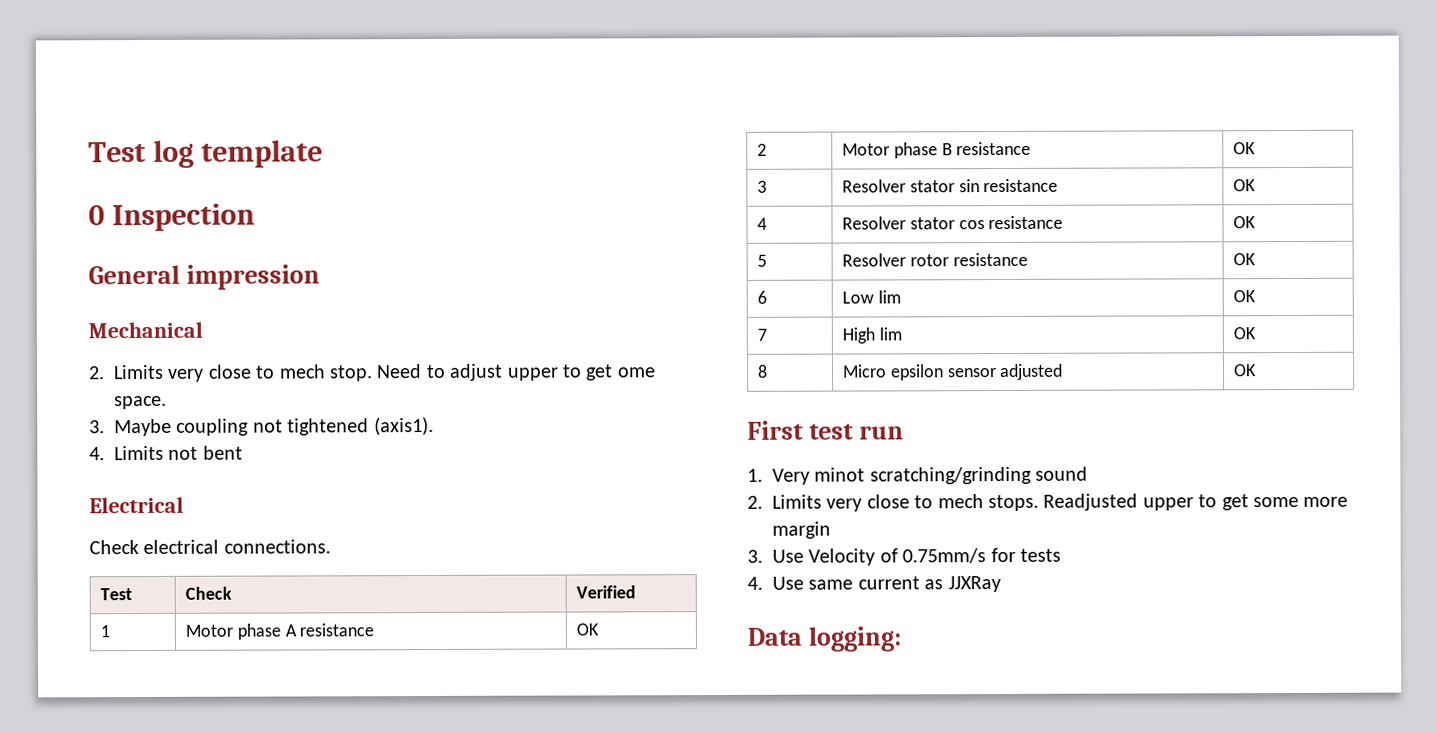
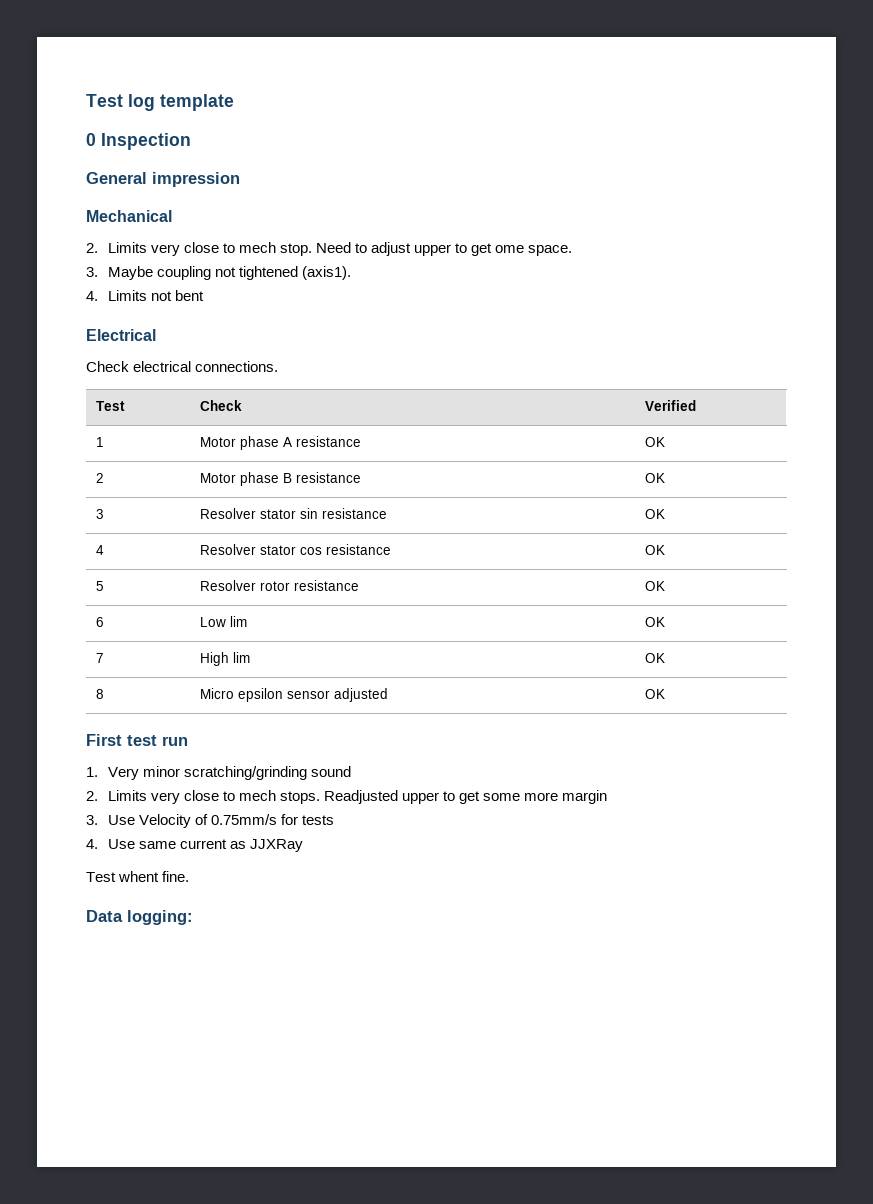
[814,467,866,482] minot -> [142,766,180,777] minor
(1001, 584) none -> [86,871,190,882] // Test whent fine.

